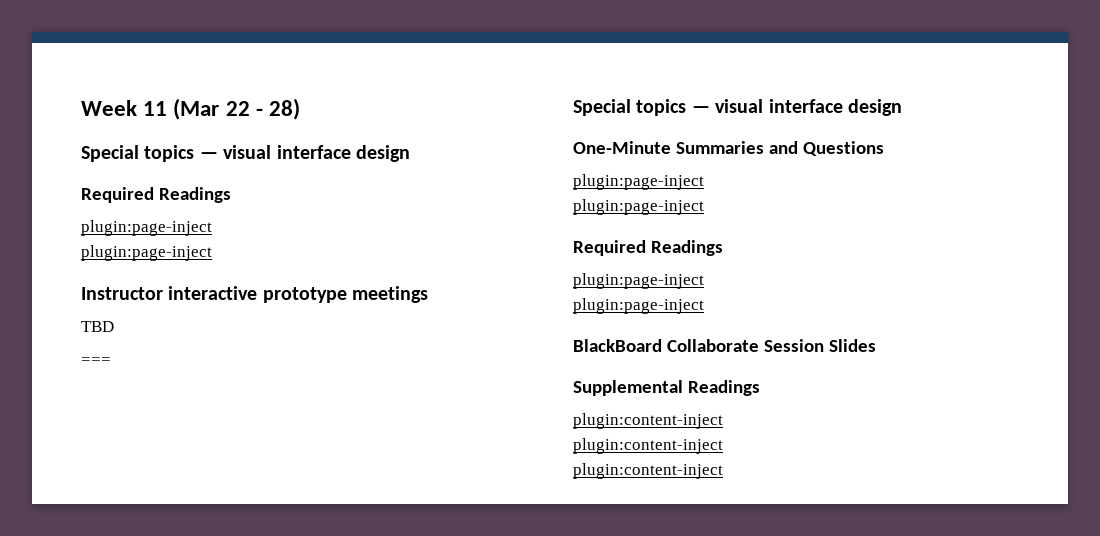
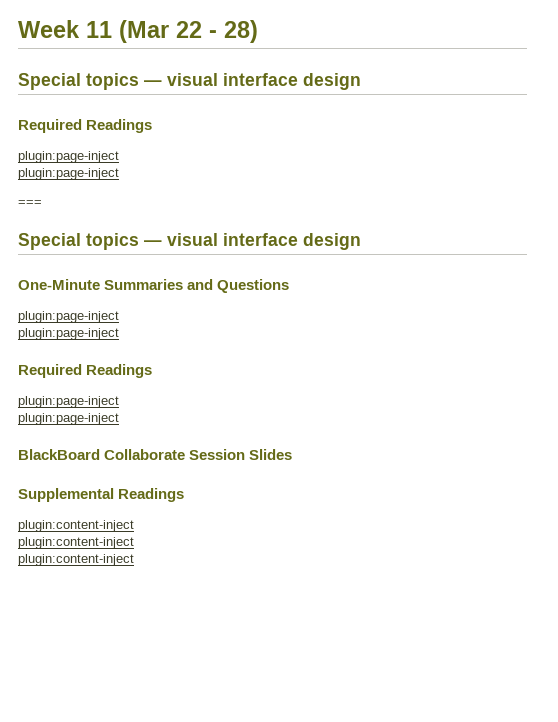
[81,286,429,303] [81,321,114,332] // Instructor interactive prototype meetings // TBD -> (119, 174) none

